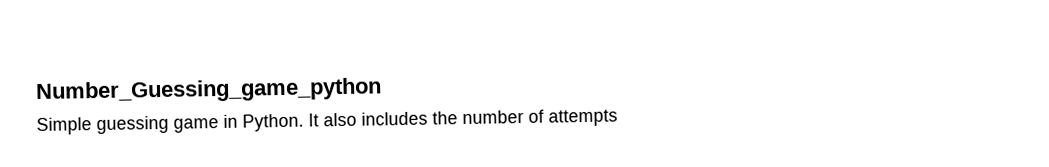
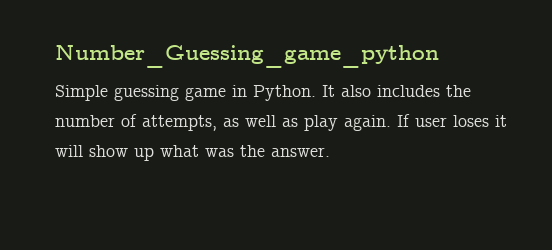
[548,109,618,127] attempts -> [142,114,507,131] [55,145,330,161] attempts, as well as play again. If user loses it will show up what was the answer.

